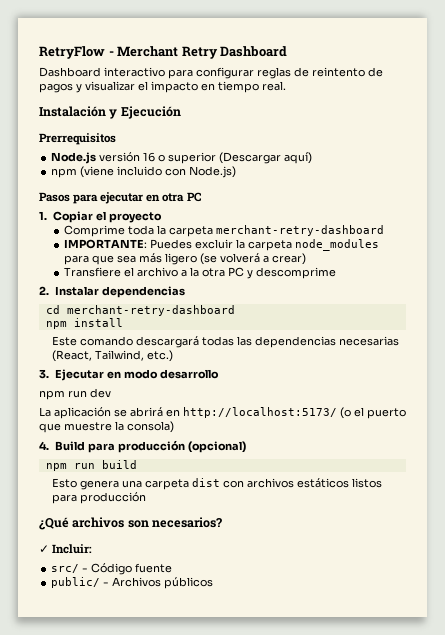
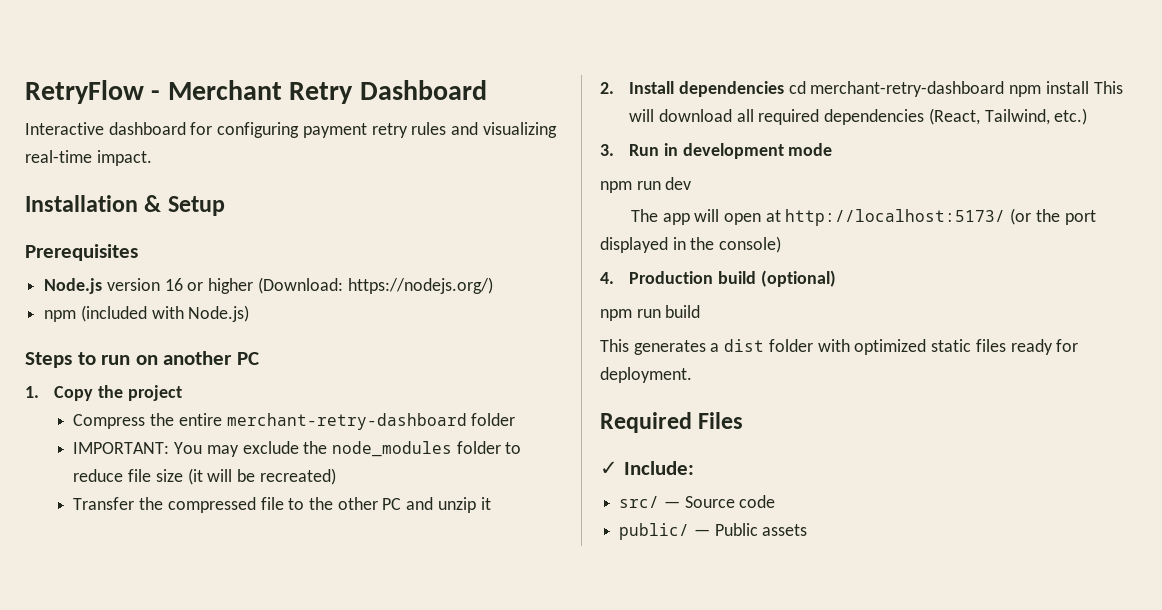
[39,67,383,79] [39,81,286,93] [39,106,181,119] [39,133,116,145] [51,152,313,164] [51,166,237,178] [39,192,201,204] [39,211,162,223] [63,225,384,237] [63,239,379,251] [63,253,306,265] [63,267,336,279] Dashboard interactivo para configurar reglas de reintento de pagos y visualizar el impacto en tiempo real. // Instalación y Ejecución // Prerrequisitos // Node.js versión 16 o superior (Descargar aquí) // npm (viene incluido con Node.js) // Pasos para ejecutar en otra PC // 1. Copiar el proyecto // Comprime toda la carpeta merchant-retry-dashboard // IMPORTANTE: Puedes excluir la carpeta node_modules para que sea más ligero (se volverá a crear) // Transfiere el archivo a la otra PC y descomprime -> [25,122,557,138] [25,150,152,166] [25,195,225,216] [25,244,138,261] [44,277,493,294] [44,305,250,322] [25,351,259,368] [25,385,182,401] [73,413,516,430] [73,441,522,457] [73,468,336,485] [73,497,491,513] Interactive dashboard for configuring payment retry rules and visualizing real-time impact. // Installation & Setup // Prerequisites // Node.js version 16 or higher (Download: https://nodejs.org/) // npm (included with Node.js) // Steps to run on another PC // 1. Copy the project // Compress the entire merchant-retry-dashboard folder // IMPORTANT: You may exclude the node_modules folder to reduce file size (it will be recreated) // Transfer the compressed file to the other PC and unzip it
[54,286,185,298] Instalar dependencias // -> [629,81,784,97] Install dependencies
(235, 310) // -> (1005, 89) none
[51,336,399,348] // Este comando descargará todas las dependencias necesarias -> [1093,81,1123,94] [629,109,925,125] This will download all required dependencies
[54,369,219,381] Ejecutar en modo desarrollo -> [629,143,833,159] Run in development mode
[39,407,406,419] [39,421,174,433] [39,440,246,453] [45,460,137,471] [51,478,382,490] [51,492,146,504] [39,517,223,530] La aplicación se abrirá en http://localhost:5173/ (o el puerto que muestre la consola) // 4. Build para producción (opcional) // npm run build // Esto genera una carpeta dist con archivos estáticos listos para producción // ¿Qué archivos son necesarios? -> [630,208,1096,226] [600,236,782,253] [600,270,836,287] [600,305,701,321] [600,339,1079,355] [600,367,692,383] [600,412,744,433] The app will open at http://localhost:5173/ (or the port displayed in the console) // 4. Production build (optional) // npm run build // This generates a dist folder with optimized static files ready for deployment. // Required Files
[52,544,93,554] Incluir: -> [623,461,694,475] Include:
[82,563,173,575] [51,577,214,589] - Código fuente // public/ - Archivos públicos -> [663,495,776,508] [619,523,808,540] — Source code // public/ — Public assets

